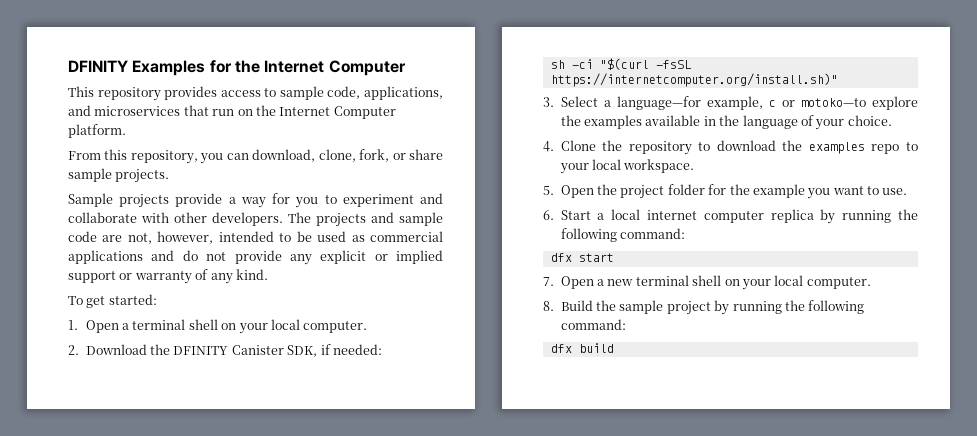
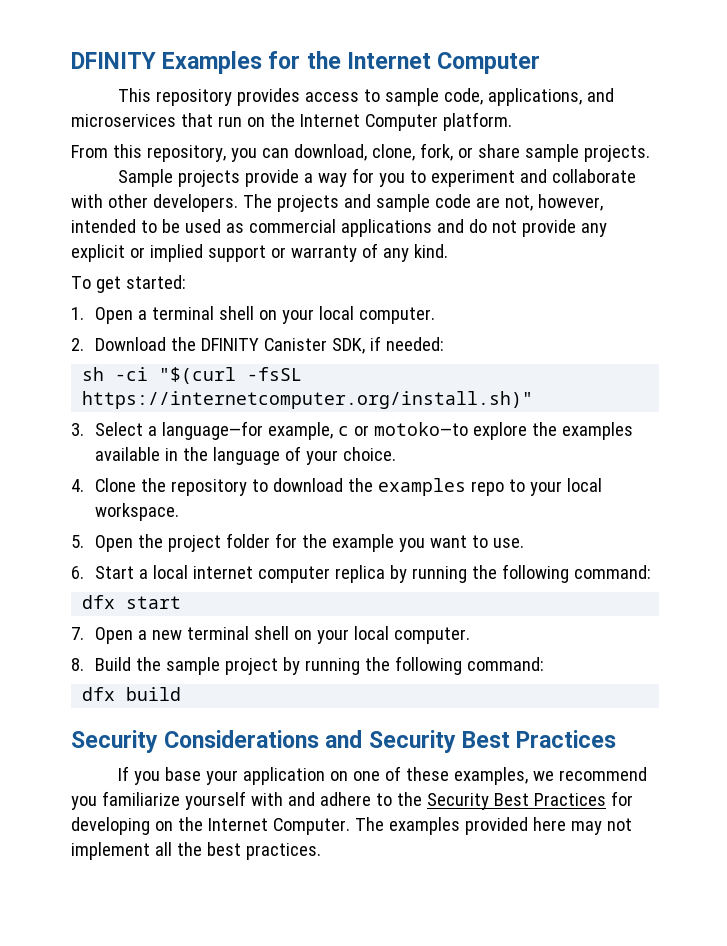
(614, 348) none -> [71,730,617,753] [118,766,647,785] [71,791,633,810] [71,817,632,835] [71,842,321,860] // Security Considerations and Security Best Practices // If you base your application on one of these examples, we recommend you familiarize yourself with and adhere to the Security Best Practices for developing on the Internet Computer. The examples provided here may not implement all the best practices.

